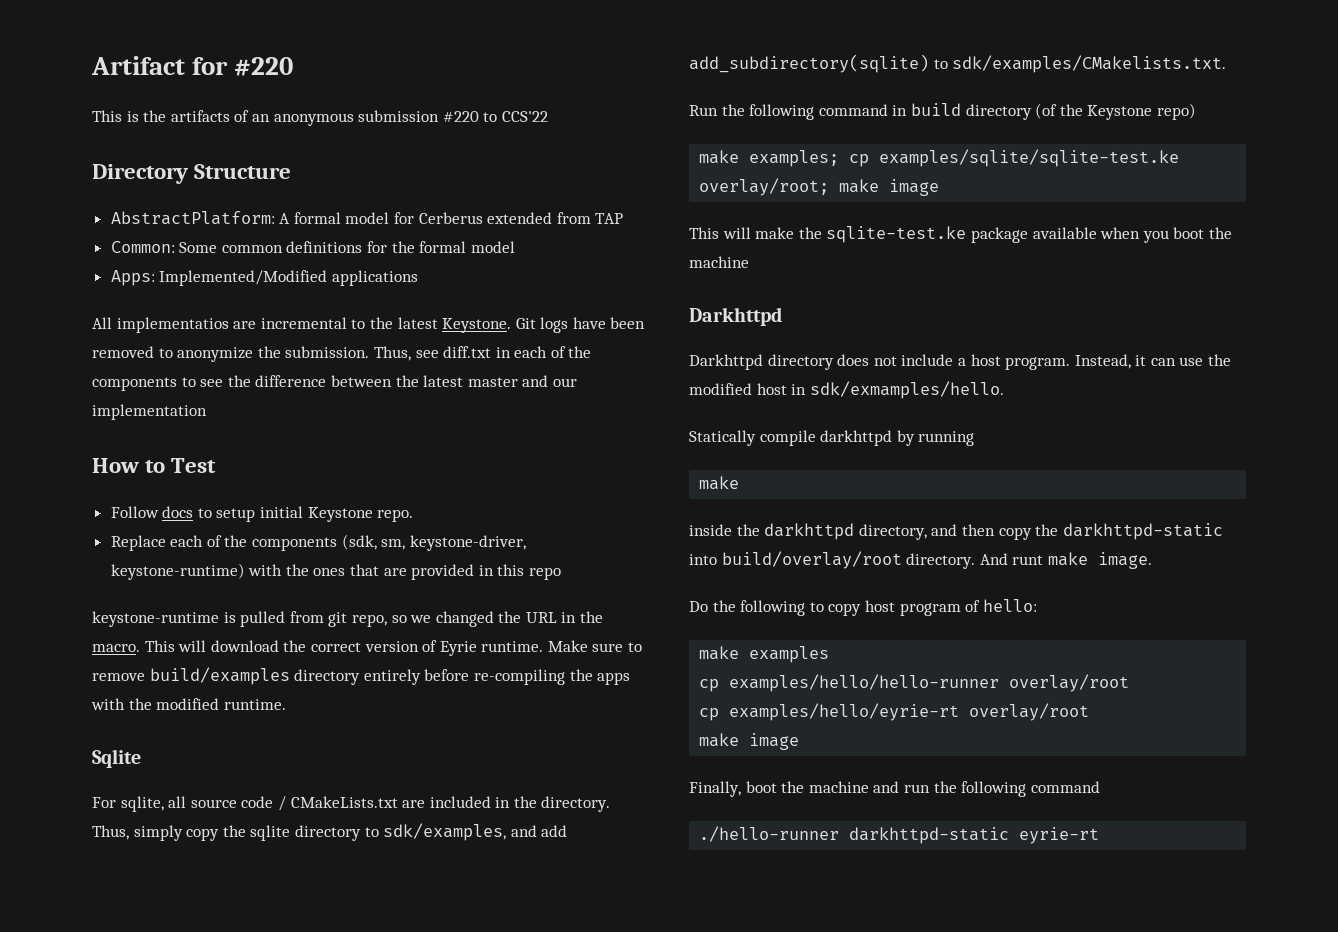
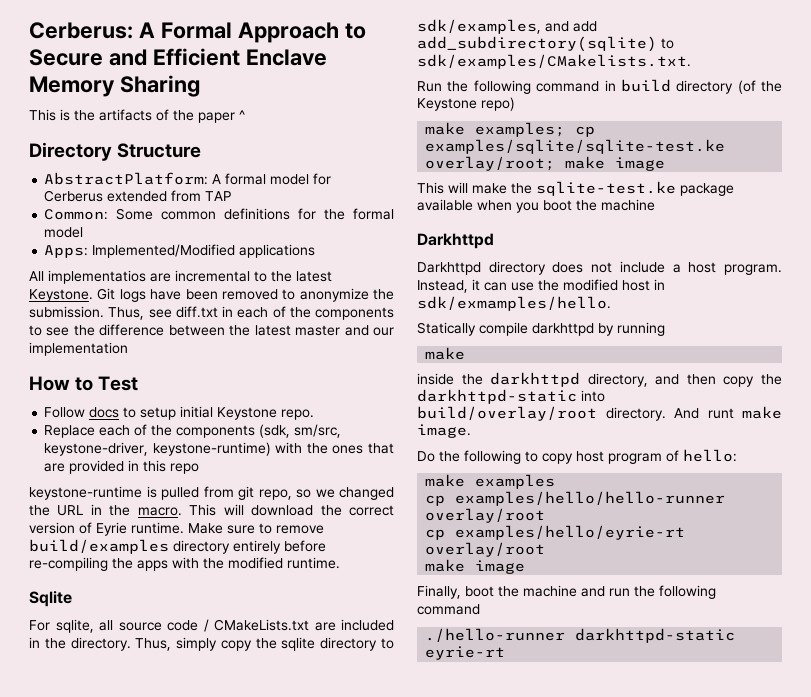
[91,56,294,76] Artifact for #220 -> [29,22,366,43] [29,48,327,66] [29,75,200,97] Cerberus: A Formal Approach to Secure and Efficient Enclave Memory Sharing
[251,110,548,126] an anonymous submission #220 to CCS'22 -> [173,110,245,123] the paper ^
[381,539,406,550] sm, -> [294,424,342,438] sm/src,

